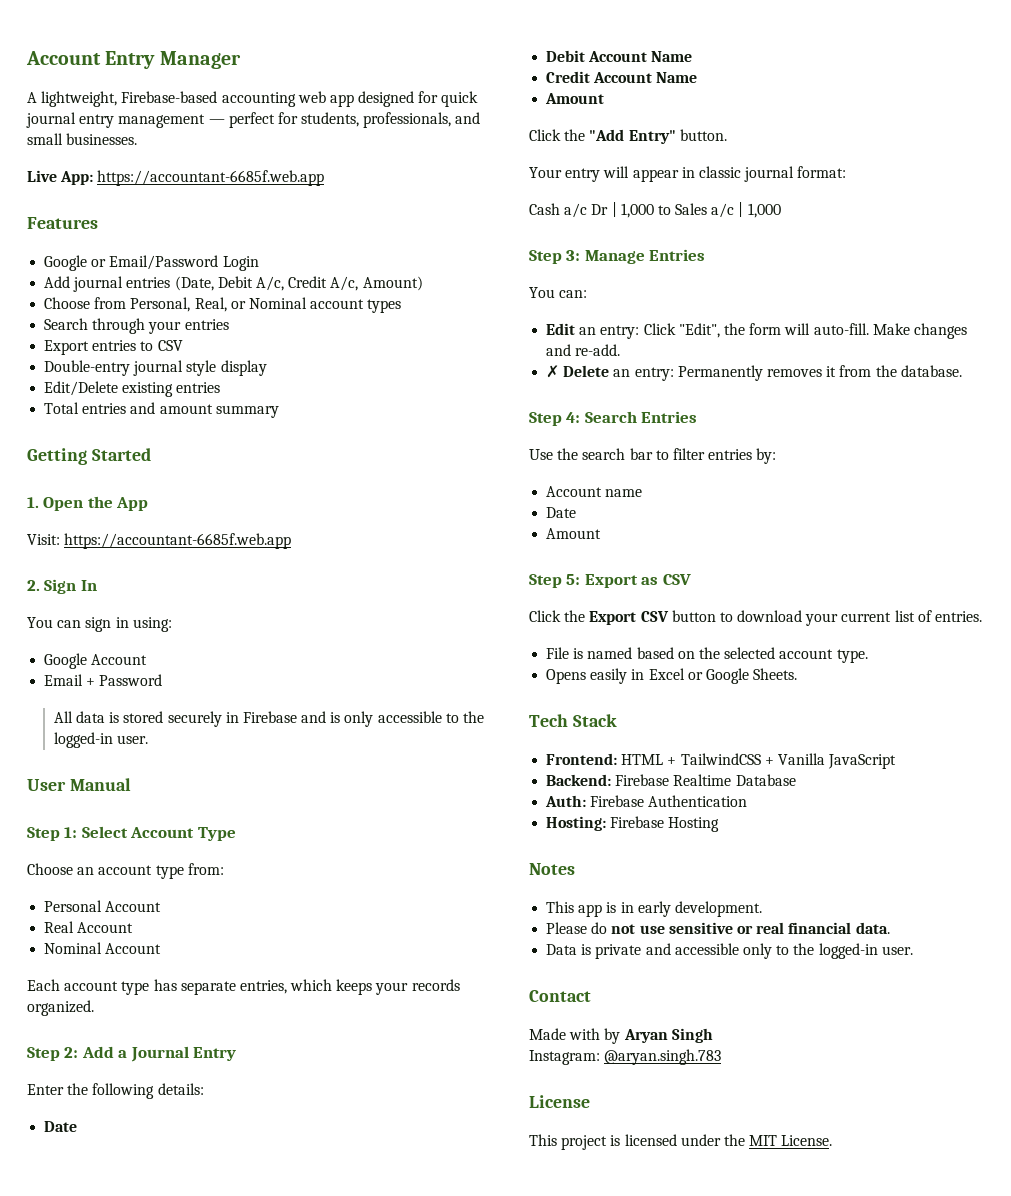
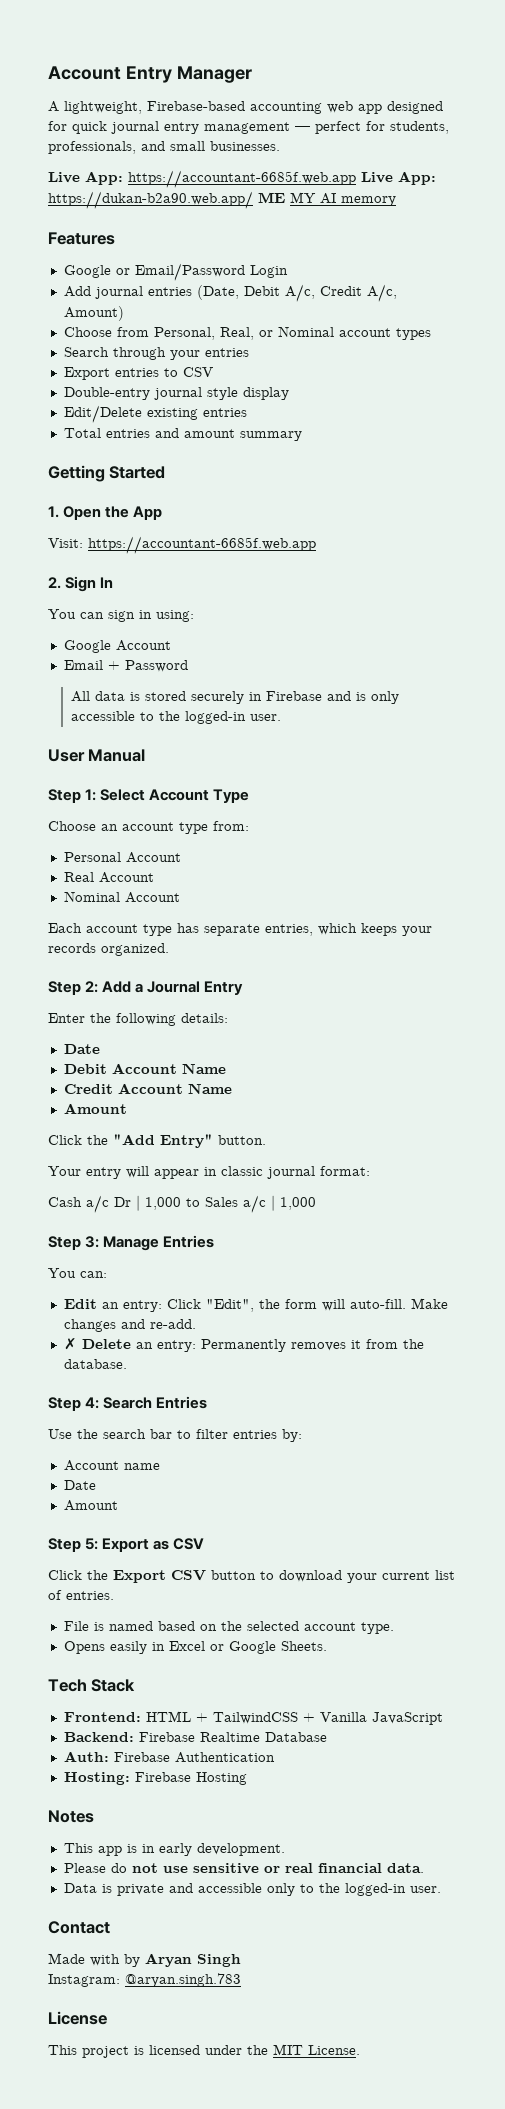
(325, 178) none -> [361,171,436,185] [48,191,396,209] Live App: https://dukan-b2a90.web.app/ ME MY AI memory

